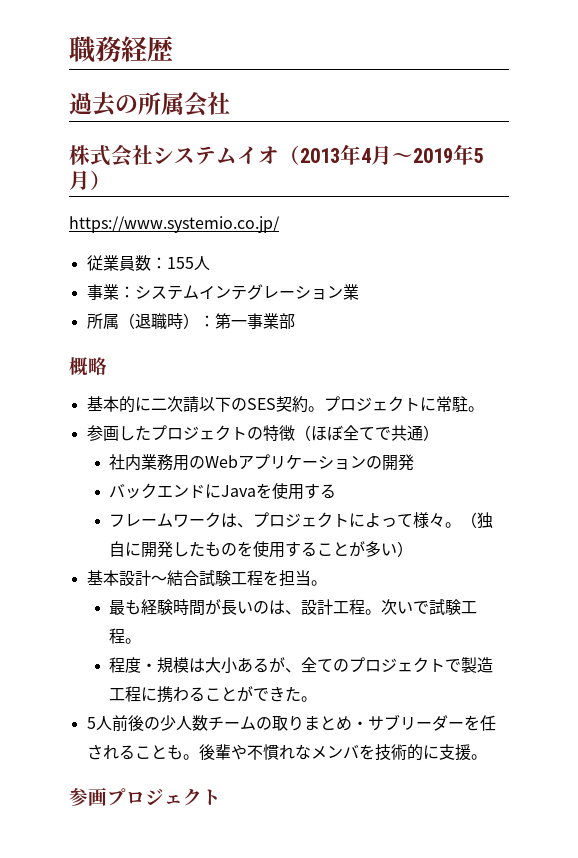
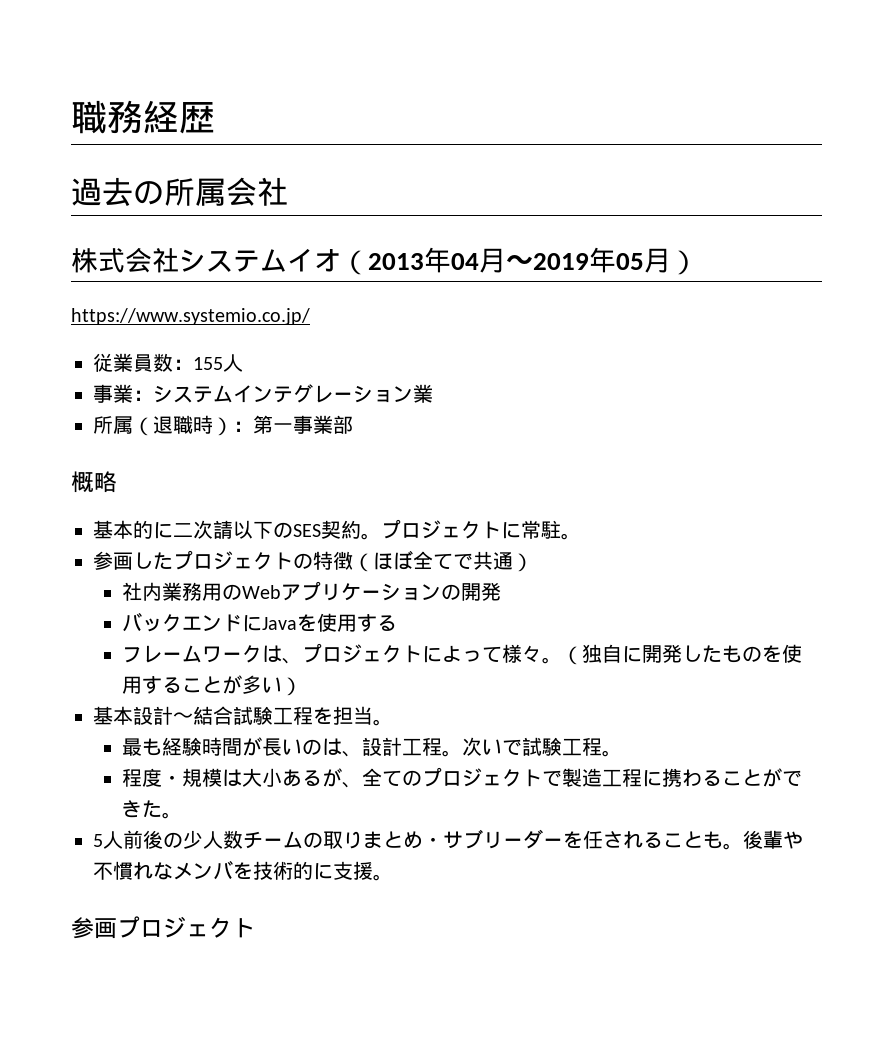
[361,148,371,163] 4 -> [451,253,479,270] 04
[474,148,484,163] 5 -> [616,253,644,270] 05

